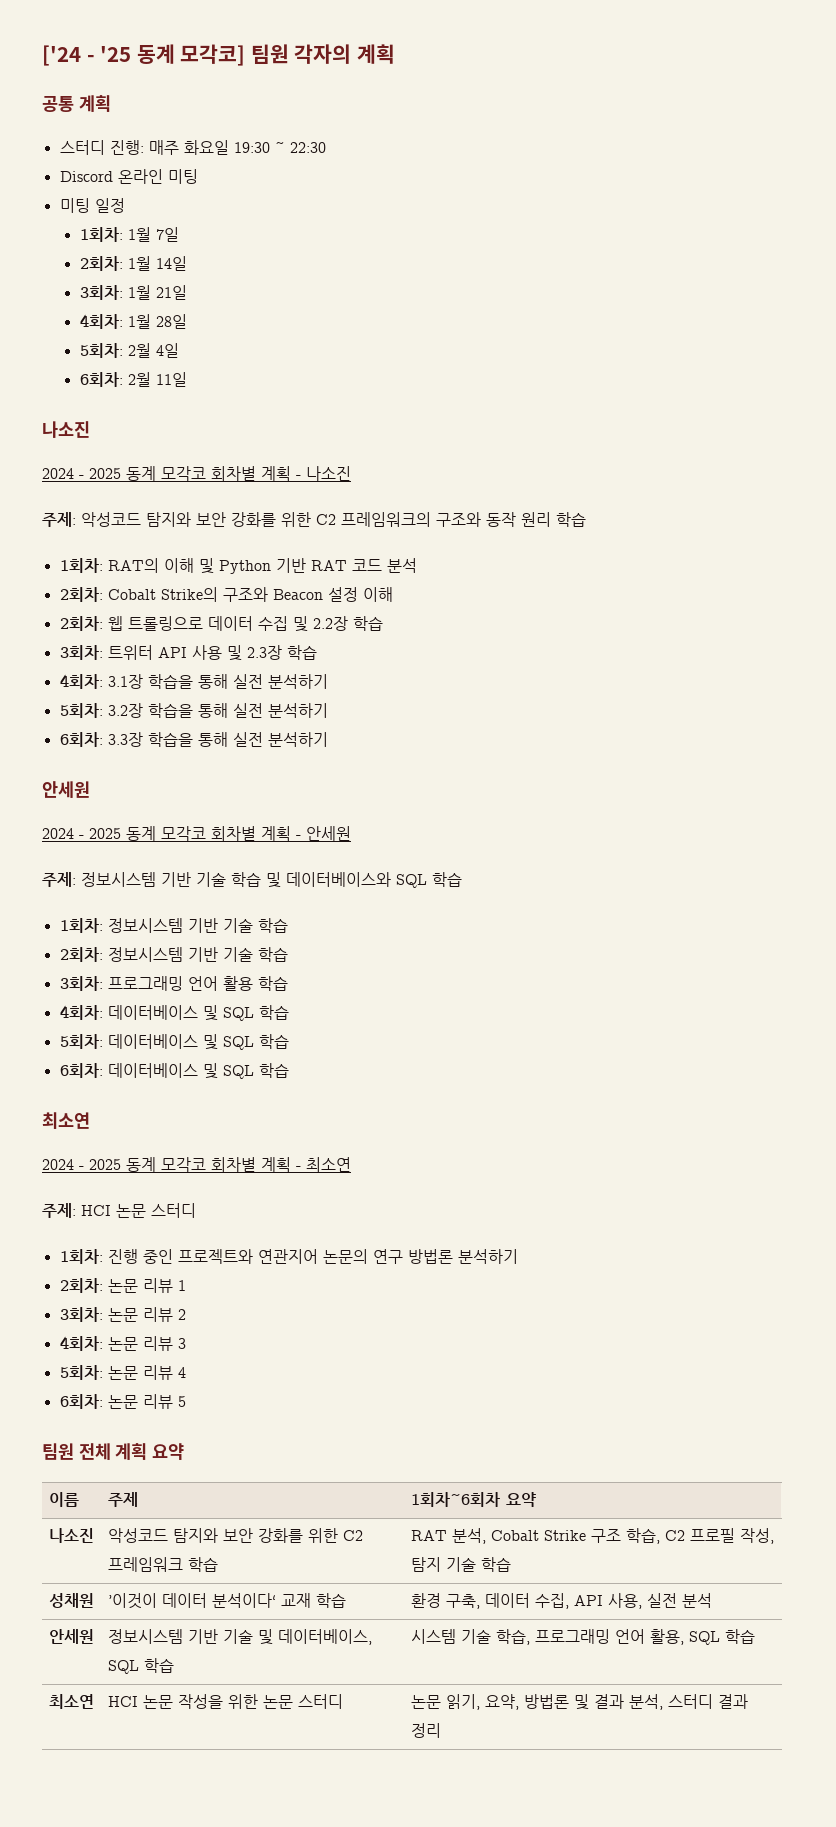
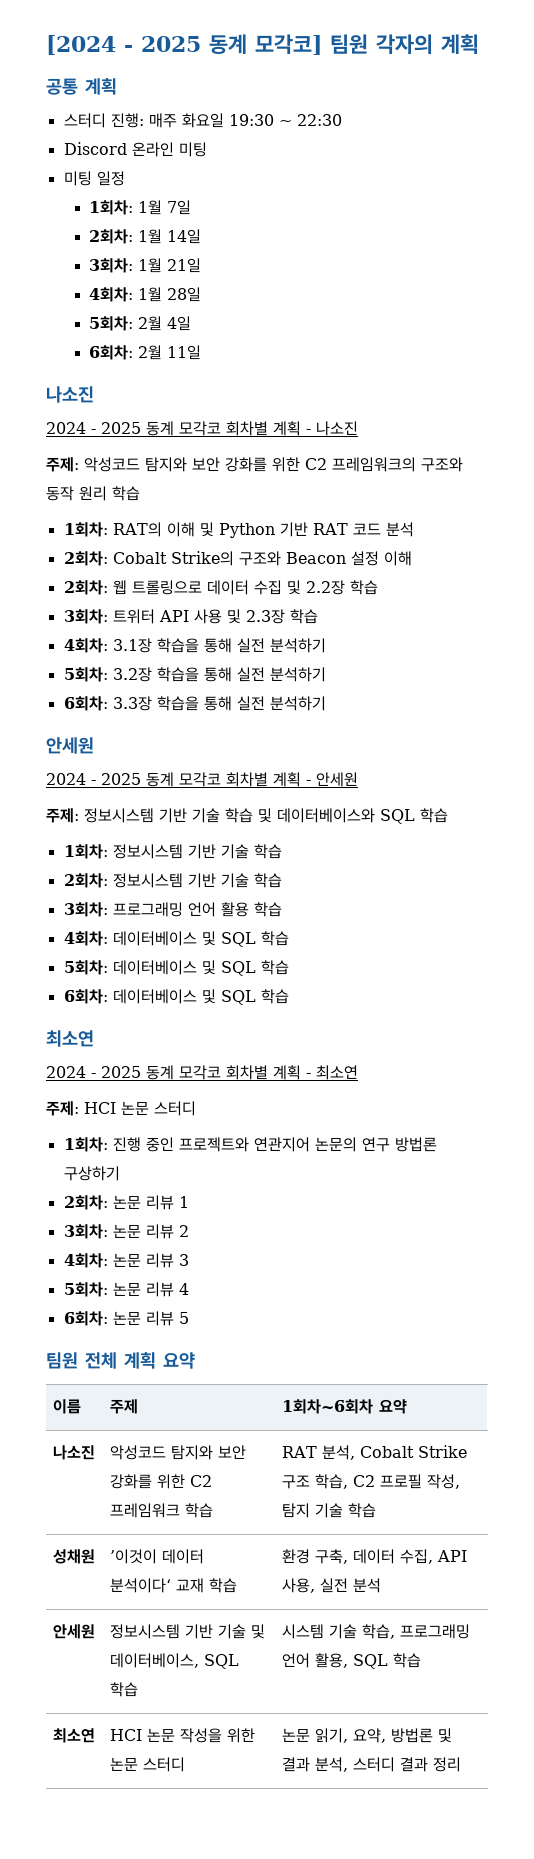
[42,45,132,66] ['24 - '25 -> [46,35,201,55] [2024 - 2025
[457,1249,518,1264] 분석하기 -> [63,1166,120,1181] 구상하기

